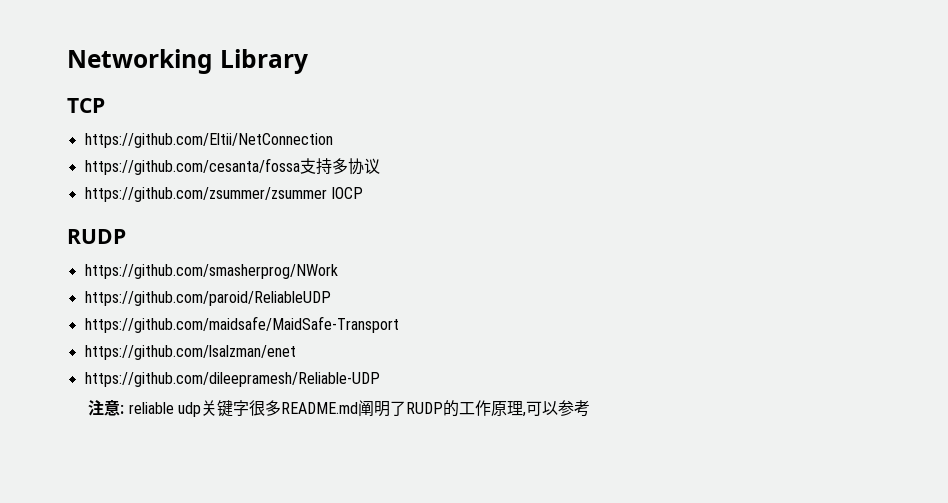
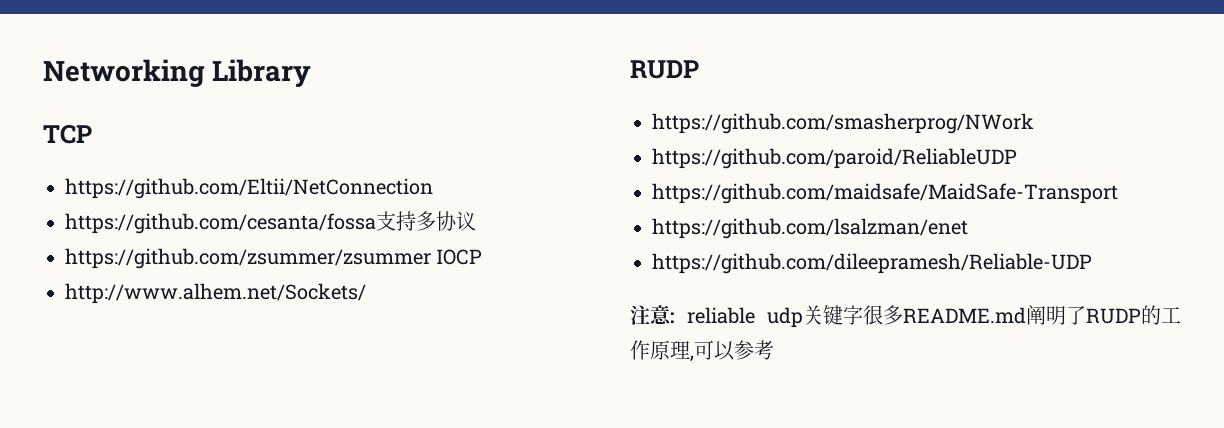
(363, 193) none -> [65,283,366,304] // http://www.alhem.net/Sockets/

